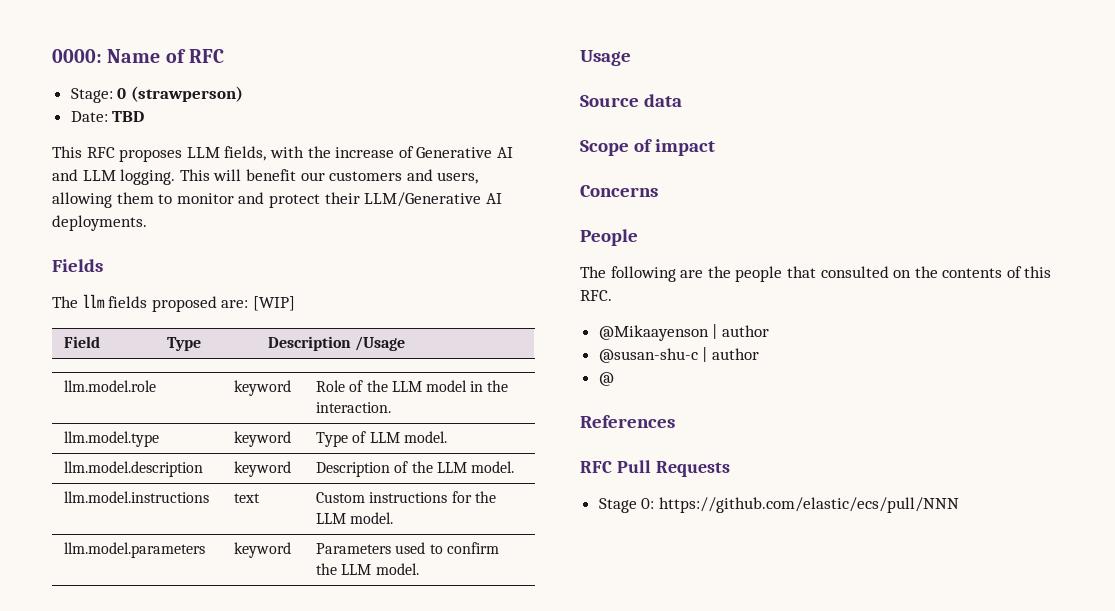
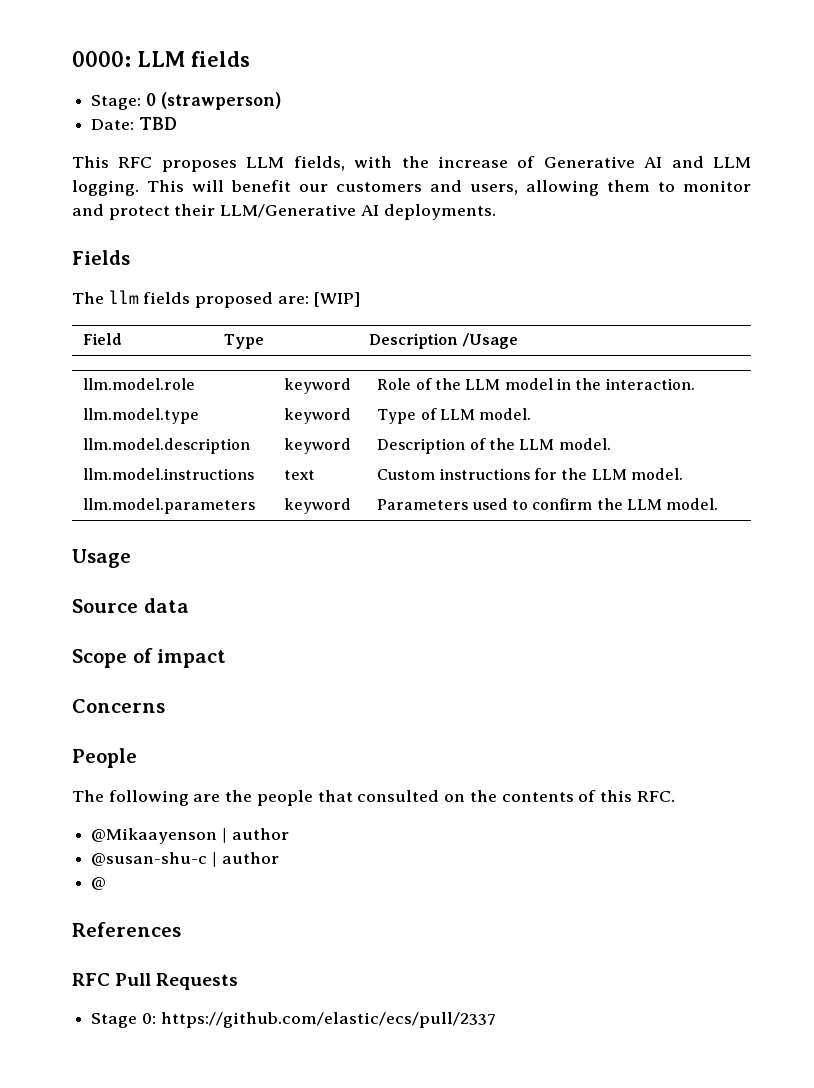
[107,49,224,63] Name of RFC -> [137,51,250,67] LLM fields
[658,497,959,513] https://github.com/elastic/ecs/pull/NNN -> [160,1012,496,1028] https://github.com/elastic/ecs/pull/2337

